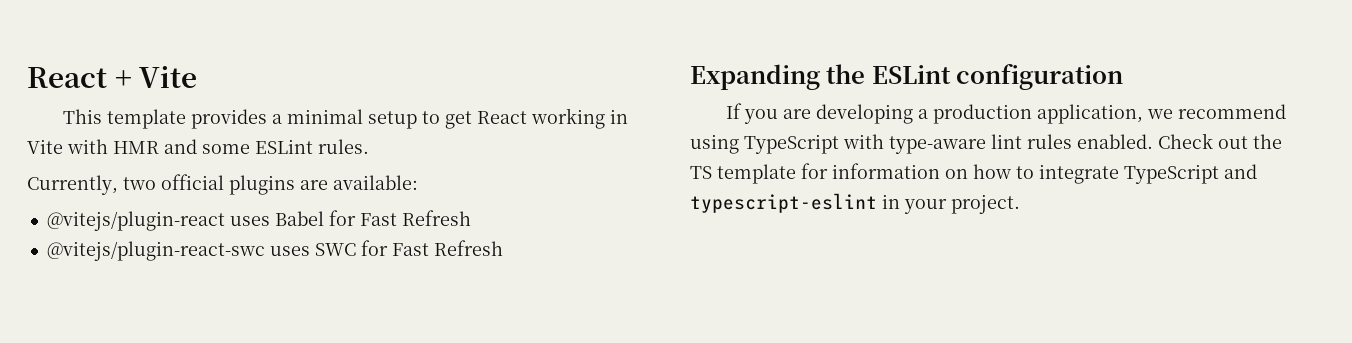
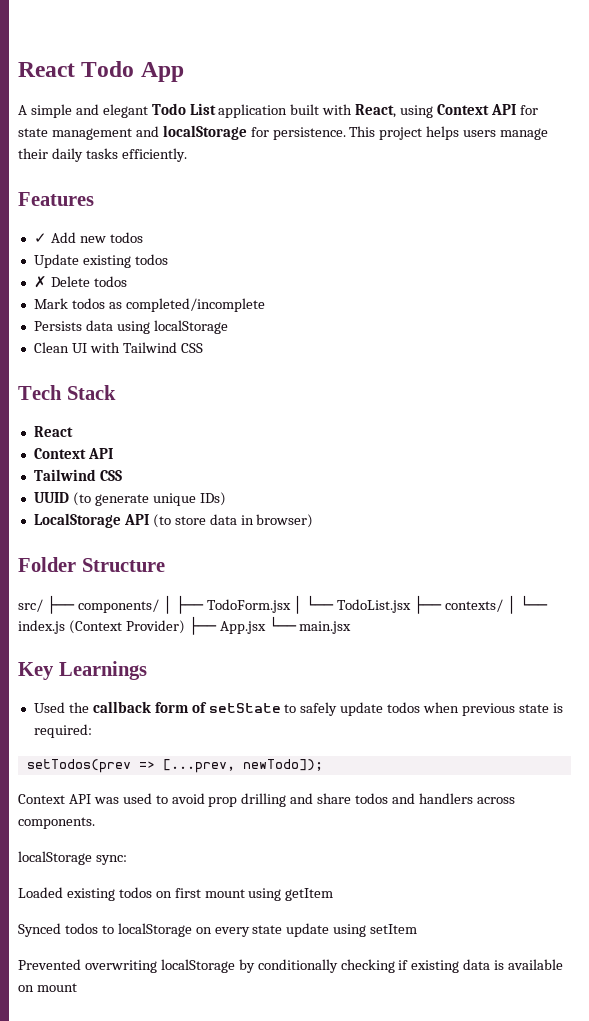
[27,66,198,88] [62,108,628,129] [27,139,369,154] [27,174,418,195] [46,210,471,231] [46,240,503,261] [690,63,1124,90] [725,103,1286,124] [690,133,1282,154] [690,163,1257,184] [690,193,1020,214] React + Vite // This template provides a minimal setup to get React working in Vite with HMR and some ESLint rules. // Currently, two official plugins are available: // @vitejs/plugin-react uses Babel for Fast Refresh // @vitejs/plugin-react-swc uses SWC for Fast Refresh // Expanding the ESLint configuration // If you are developing a production application, we recommend using TypeScript with type-aware lint rules enabled. Check out the TS template for information on how to integrate TypeScript and typescript-eslint in your project. -> [18,61,184,82] [18,103,538,118] [18,125,549,140] [18,148,187,162] [18,192,94,206] [33,232,143,243] [33,254,168,268] [33,276,127,288] [33,298,265,312] [33,320,228,334] [33,342,203,353] [18,385,116,400] [33,426,73,437] [33,448,113,459] [33,469,122,481] [33,492,226,506] [33,513,314,528] [18,557,165,572] [18,595,548,614] [18,616,352,635] [18,661,147,680] [33,701,563,716] [33,724,92,738] [26,759,323,773] [18,793,515,807] [18,817,95,829] [18,851,127,865] [18,887,334,901] [18,923,418,937] [18,959,564,973] [18,983,77,992] React Todo App // A simple and elegant Todo List application built with React, using Context API for state management and localStorage for persistence. This project helps users manage their daily tasks efficiently. // Features // ✓ Add new todos // Update existing todos // ✗ Delete todos // Mark todos as completed/incomplete // Persists data using localStorage // Clean UI with Tailwind CSS // Tech Stack // React // Context API // Tailwind CSS // UUID (to generate unique IDs) // LocalStorage API (to store data in browser) // Folder Structure // src/ ├── components/ │ ├── TodoForm.jsx │ └── TodoList.jsx ├── contexts/ │ └── index.js (Context Provider) ├── App.jsx └── main.jsx // Key Learnings // Used the callback form of setState to safely update todos when previous state is required: // setTodos(prev => [...prev, newTodo]); // Context API was used to avoid prop drilling and share todos and handlers across components. // localStorage sync: // Loaded existing todos on first mount using getItem // Synced todos to localStorage on every state update using setItem // Prevented overwriting localStorage by conditionally checking if existing data is available on mount

